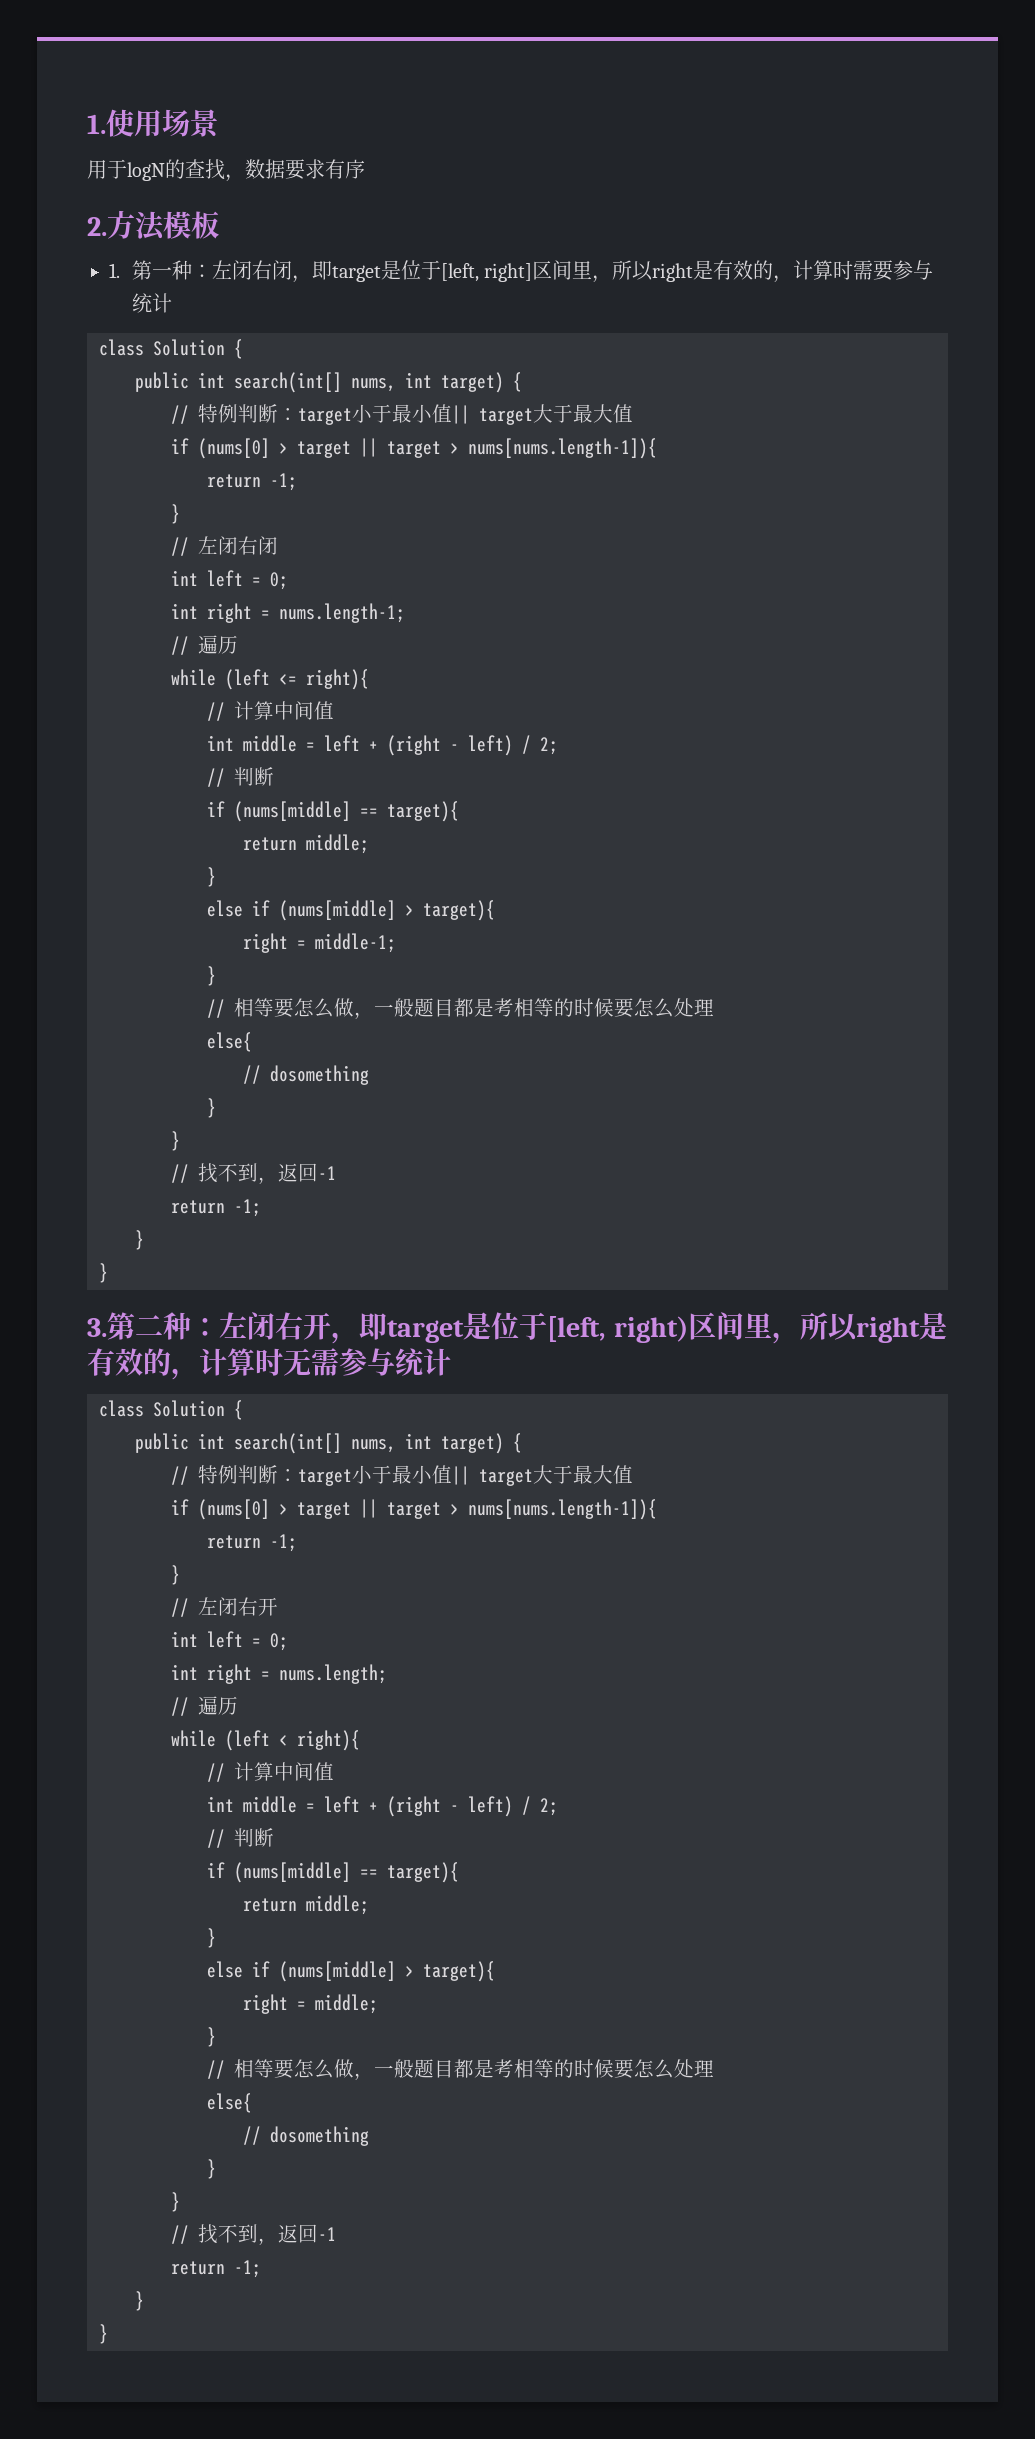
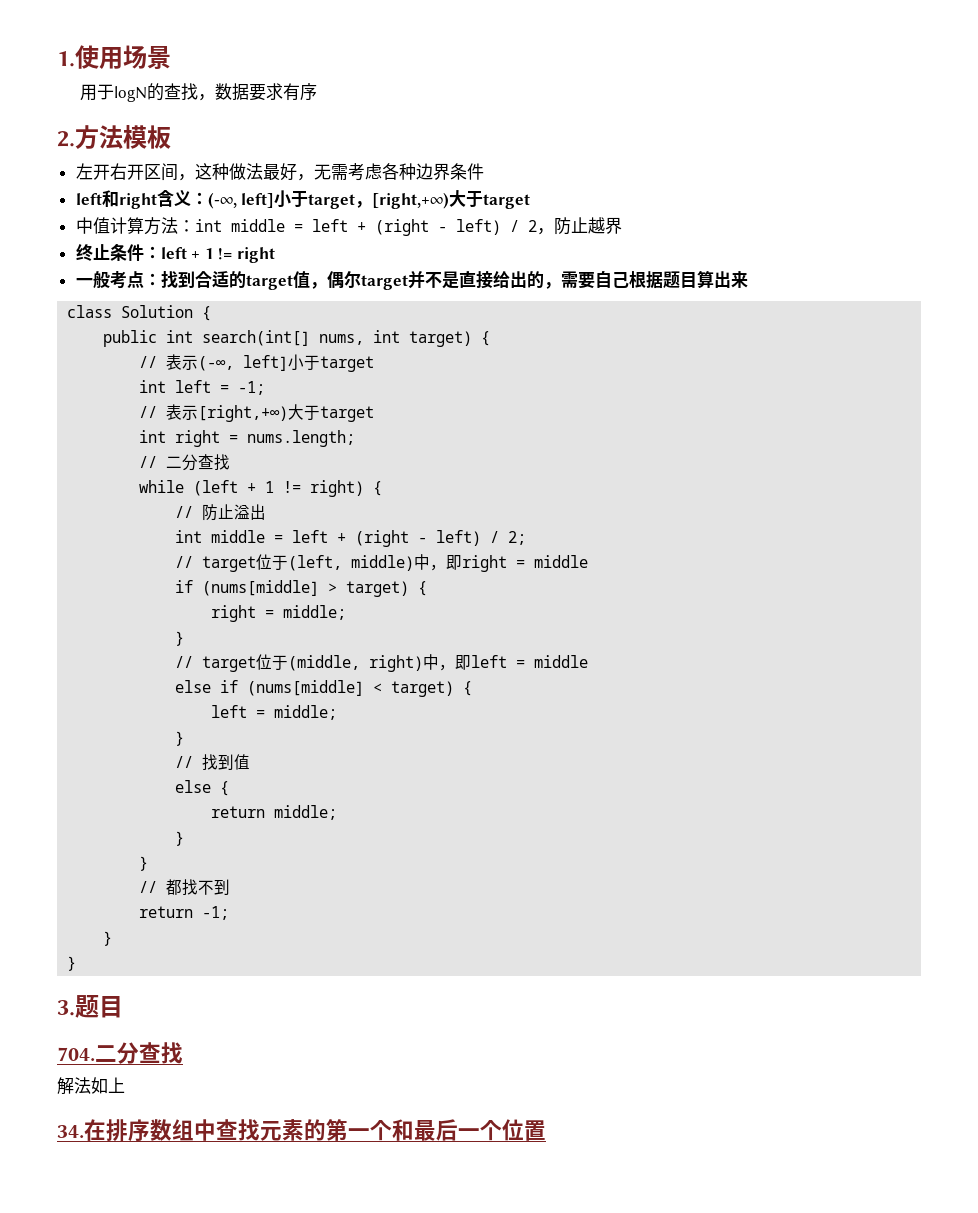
[109,260,934,283] [131,293,172,313] 1.第一种：左闭右闭，即target是位于[left, right]区间里，所以right是有效的，计算时需要参与统计 -> [75,163,484,181] [75,190,531,209] [75,217,622,236] [75,243,276,263] [75,270,748,290] 左开右开区间，这种做法最好，无需考虑各种边界条件 // left和right含义：(-∞, left]小于target，[right,+∞)大于target // 中值计算方法：int middle = left + (right - left) / 2，防止越界 // 终止条件：left + 1 != right // 一般考点：找到合适的target值，偶尔target并不是直接给出的，需要自己根据题目算出来
[198,404,633,425] [171,438,657,459] [207,473,297,491] [171,504,180,524] [171,536,278,556] [171,570,288,590] [171,603,405,623] [171,635,238,655] [171,669,369,690] [207,701,334,721] 特例判断：target小于最小值|| target大于最大值 // if (nums[0] > target || target > nums[nums.length-1]){ // return -1; // } // // 左闭右闭 // int left = 0; // int right = nums.length-1; // // 遍历 // while (left <= right){ // // 计算中间值 -> [166,354,375,372] [139,380,266,395] [139,404,375,422] [139,430,356,447] [139,454,231,471] [139,480,383,497] [175,504,267,521] 表示(-∞, left]小于target // int left = -1; // // 表示[right,+∞)大于target // int right = nums.length; // // 二分查找 // while (left + 1 != right) { // // 防止溢出
[234,767,274,786] [207,801,459,822] [243,834,369,854] [207,867,216,887] [207,900,495,921] [243,933,396,953] [207,966,216,986] [207,998,714,1019] [207,1032,252,1052] [243,1065,369,1085] [207,1098,216,1118] [171,1131,180,1151] [171,1163,336,1184] 判断 // if (nums[middle] == target){ // return middle; // } // else if (nums[middle] > target){ // right = middle-1; // } // // 相等要怎么做，一般题目都是考相等的时候要怎么处理 // else{ // // dosomething // } // } // // 找不到，返回-1 -> [202,554,589,572] [175,580,428,597] [211,605,347,622] [175,631,185,646] [175,654,589,672] [175,680,473,697] [211,705,338,720] [175,731,185,746] [175,754,251,770] [175,780,230,796] [211,805,338,820] [175,831,185,846] [139,856,149,871] [139,879,231,895] target位于(left, middle)中，即right = middle // if (nums[middle] > target) { // right = middle; // } // // target位于(middle, right)中，即left = middle // else if (nums[middle] < target) { // left = middle; // } // // 找到值 // else { // return middle; // } // } // // 都找不到
[107,1312,947,1344] [87,1348,451,1380] [99,1400,243,1420] [135,1433,522,1454] [171,1465,633,1486] [171,1499,657,1520] [207,1534,297,1552] [171,1565,180,1585] [171,1597,278,1617] [171,1631,288,1651] [171,1664,387,1684] [171,1696,238,1716] [171,1730,360,1751] [207,1762,334,1782] [207,1796,558,1817] [207,1828,274,1848] [207,1862,459,1883] [243,1895,369,1915] [207,1928,216,1948] [207,1961,495,1982] [243,1994,378,2014] [207,2027,216,2047] [207,2059,714,2080] [207,2093,252,2113] [243,2126,369,2146] [207,2159,216,2179] [171,2192,180,2212] [171,2224,336,2245] [171,2260,261,2278] [135,2291,144,2311] [99,2324,108,2344] 第二种：左闭右开，即target是位于[left, right)区间里，所以right是有效的，计算时无需参与统计 // class Solution { // public int search(int[] nums, int target) { // // 特例判断：target小于最小值|| target大于最大值 // if (nums[0] > target || target > nums[nums.length-1]){ // return -1; // } // // 左闭右开 // int left = 0; // int right = nums.length; // // 遍历 // while (left < right){ // // 计算中间值 // int middle = left + (right - left) / 2; // // 判断 // if (nums[middle] == target){ // return middle; // } // else if (nums[middle] > target){ // right = middle; // } // // 相等要怎么做，一般题目都是考相等的时候要怎么处理 // else{ // // dosomething // } // } // // 找不到，返回-1 // return -1; // } // } -> [75,995,123,1018] [57,1042,183,1064] [57,1077,125,1095] [57,1119,546,1142] 题目 // 704.二分查找 // 解法如上 // 34.在排序数组中查找元素的第一个和最后一个位置

